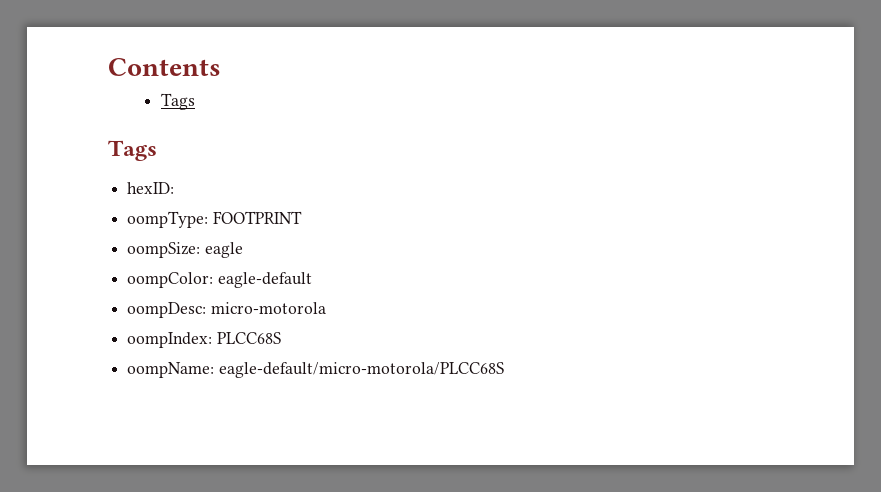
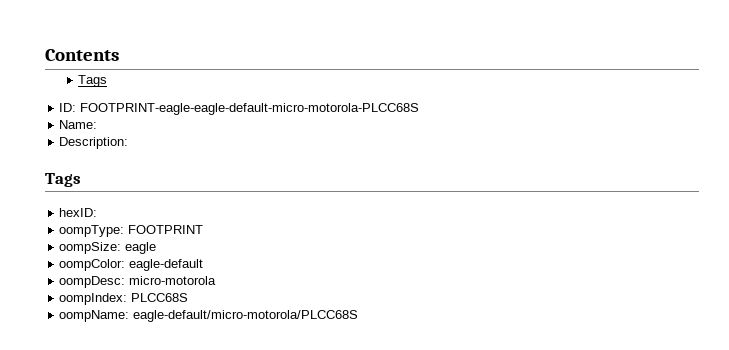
(196, 101) none -> [59,103,420,115] [59,120,98,129] [59,137,129,149] // ID: FOOTPRINT-eagle-eagle-default-micro-motorola-PLCC68S // Name: // Description:

